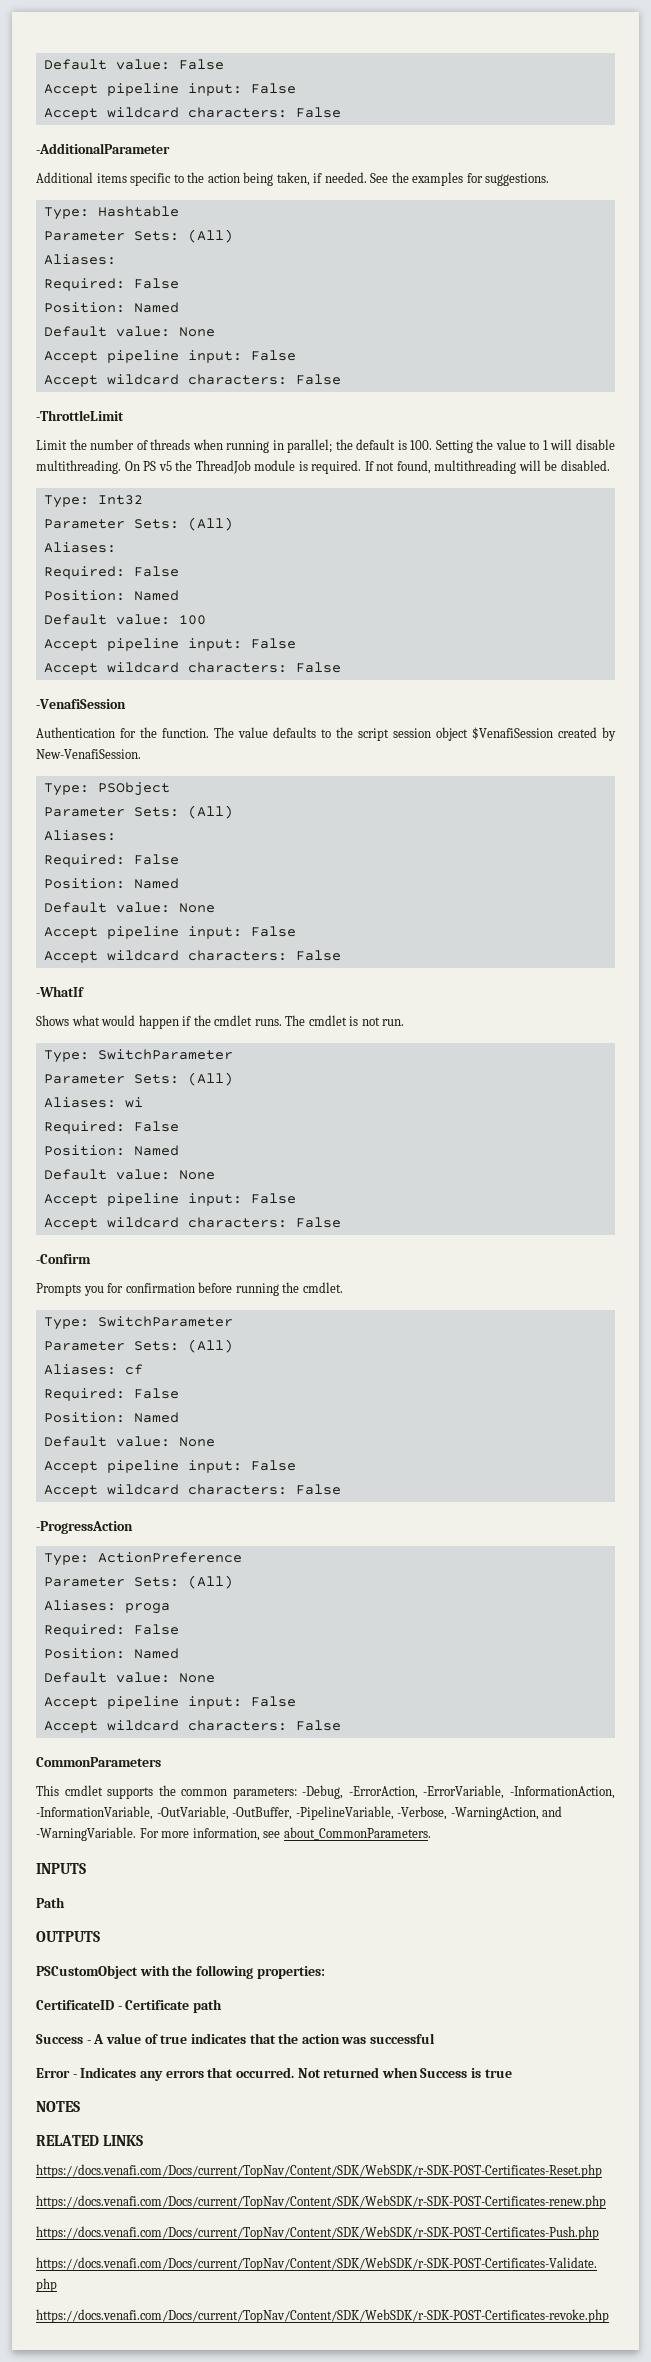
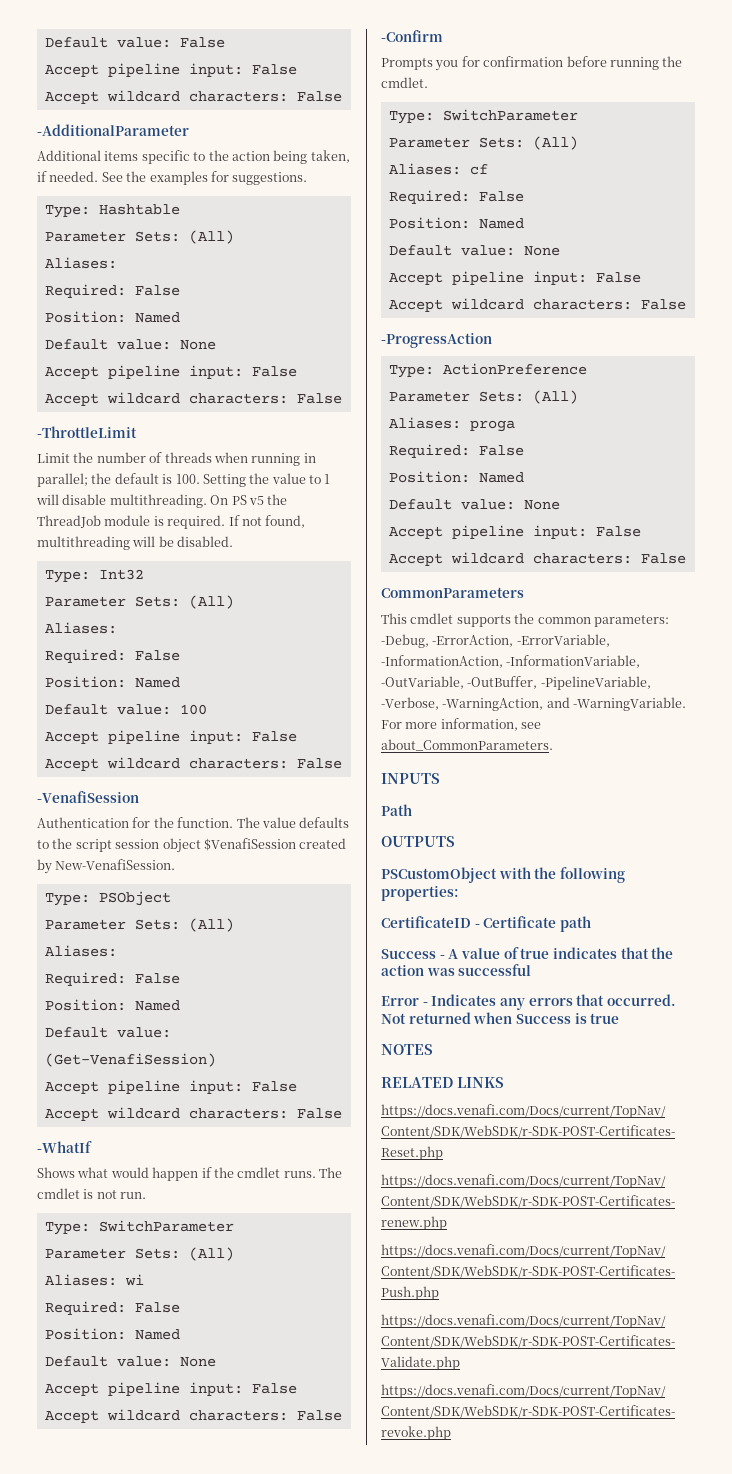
[115,902,215,913] value: None -> [116,1027,171,1038] [44,1053,216,1067] value: (Get-VenafiSession)

